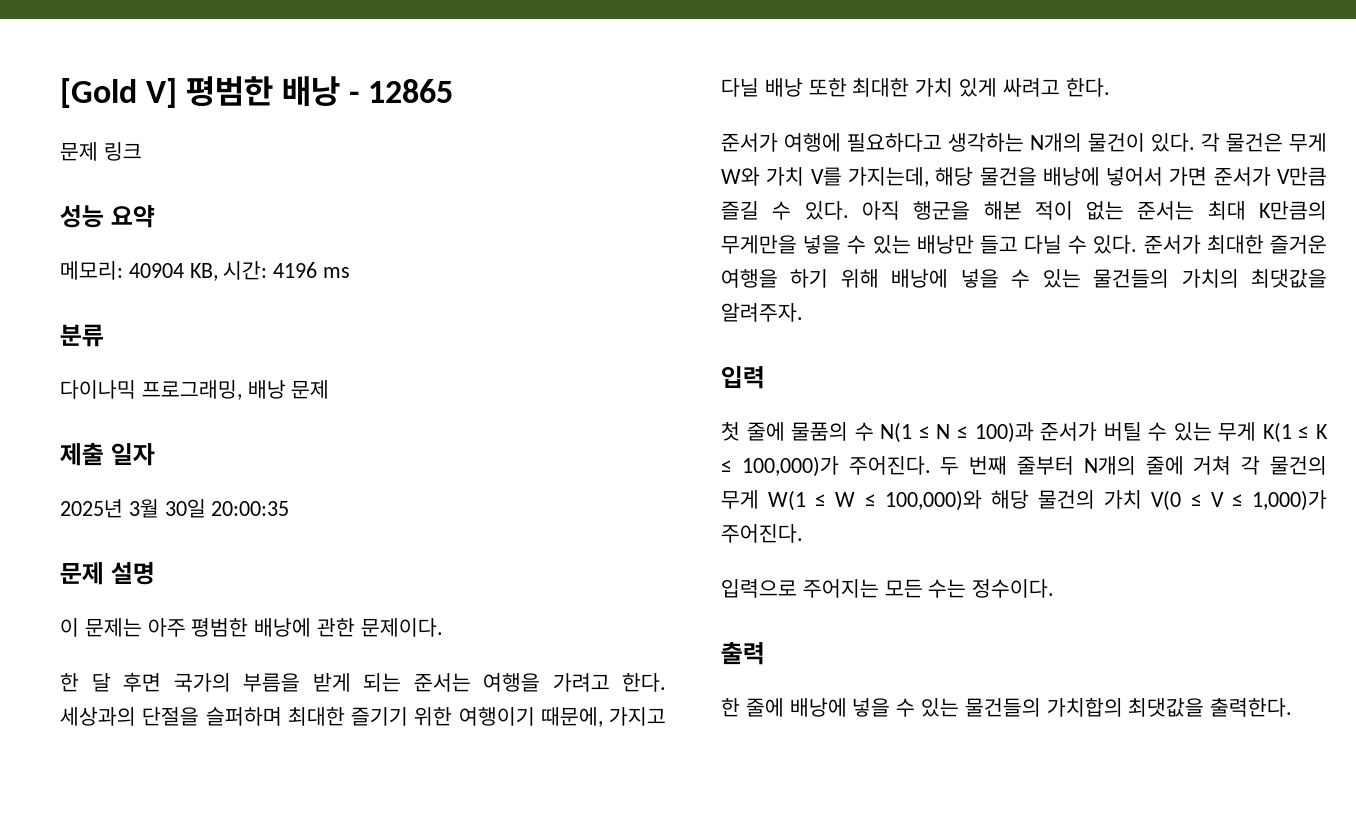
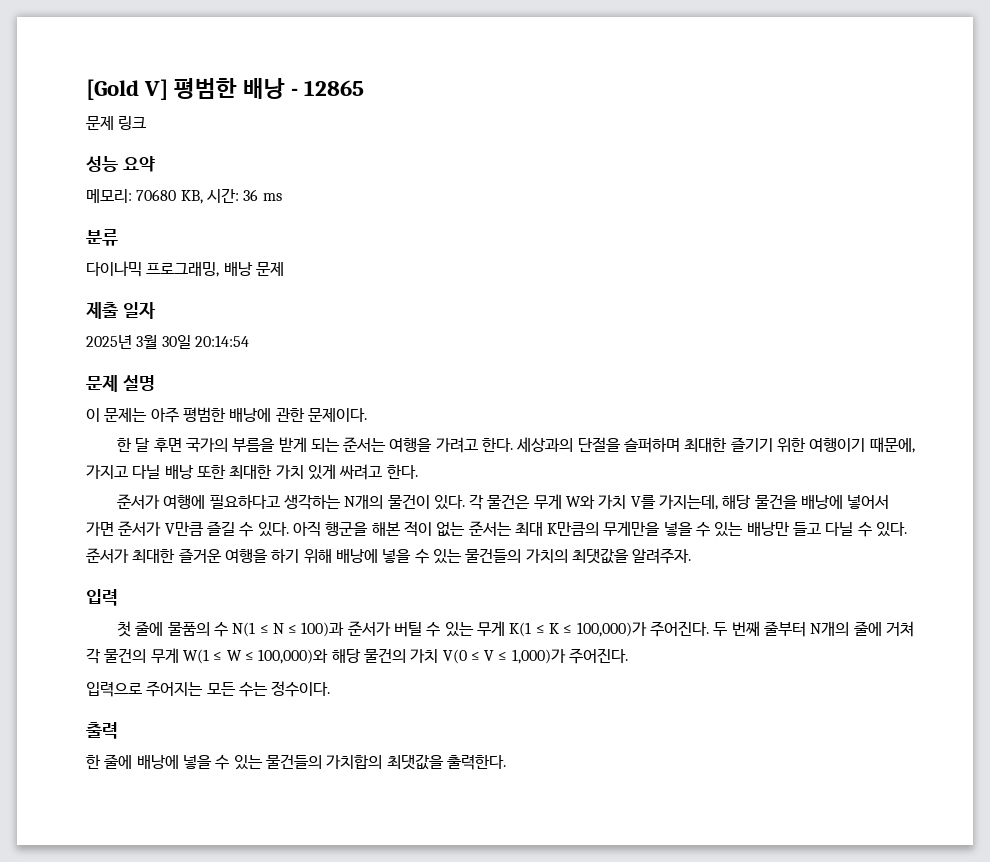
[128,263,184,278] 40904 -> [136,189,177,201] 70680
[273,262,318,278] 4196 -> [243,189,259,201] 36
[211,501,290,516] 20:00:35 -> [194,335,249,347] 20:14:54

